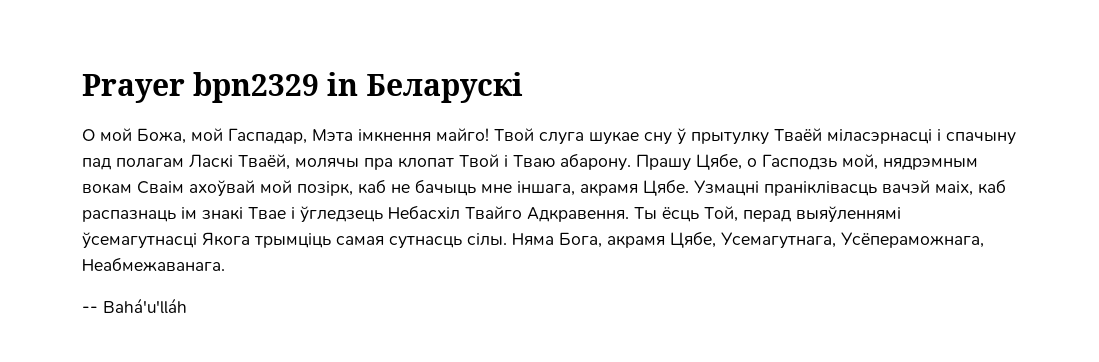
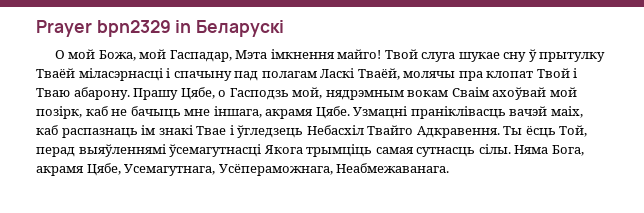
[82,298,187,314] // -- Bahá'u'lláh -> (450, 168) none

